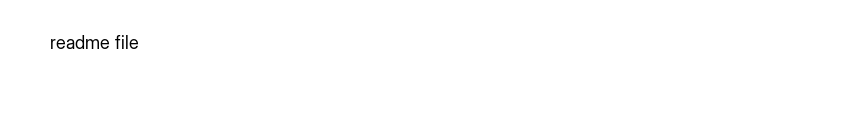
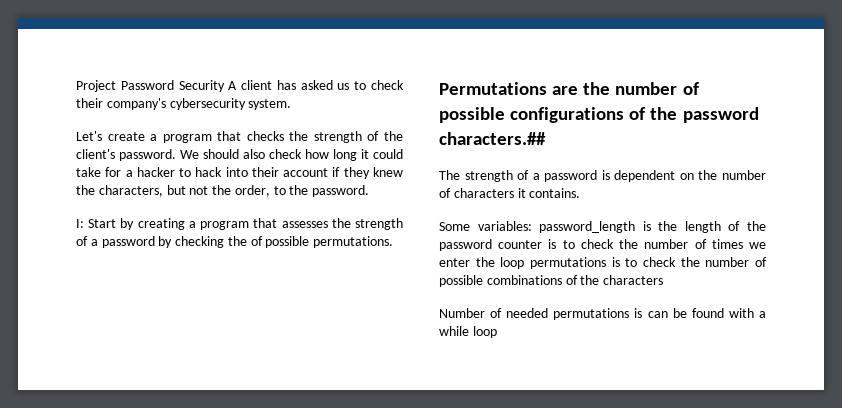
[50,35,139,49] readme file -> [76,80,404,92] [76,98,292,110] [76,131,404,143] [76,149,403,161] [76,167,403,179] [76,185,370,197] [76,218,404,230] [76,236,394,248] [439,82,699,95] [439,107,759,123] [439,132,546,145] [439,170,766,182] [439,188,581,198] [439,221,766,233] [439,239,766,251] [439,257,767,269] [439,275,664,287] [439,308,766,320] [439,326,497,338] Project Password Security A client has asked us to check their company's cybersecurity system. // Let's create a program that checks the strength of the client's password. We should also check how long it could take for a hacker to hack into their account if they knew the characters, but not the order, to the password. // I: Start by creating a program that assesses the strength of a password by checking the of possible permutations. // Permutations are the number of possible configurations of the password characters.## // The strength of a password is dependent on the number of characters it contains. // Some variables: password_length is the length of the password counter is to check the number of times we enter the loop permutations is to check the number of possible combinations of the characters // Number of needed permutations is can be found with a while loop

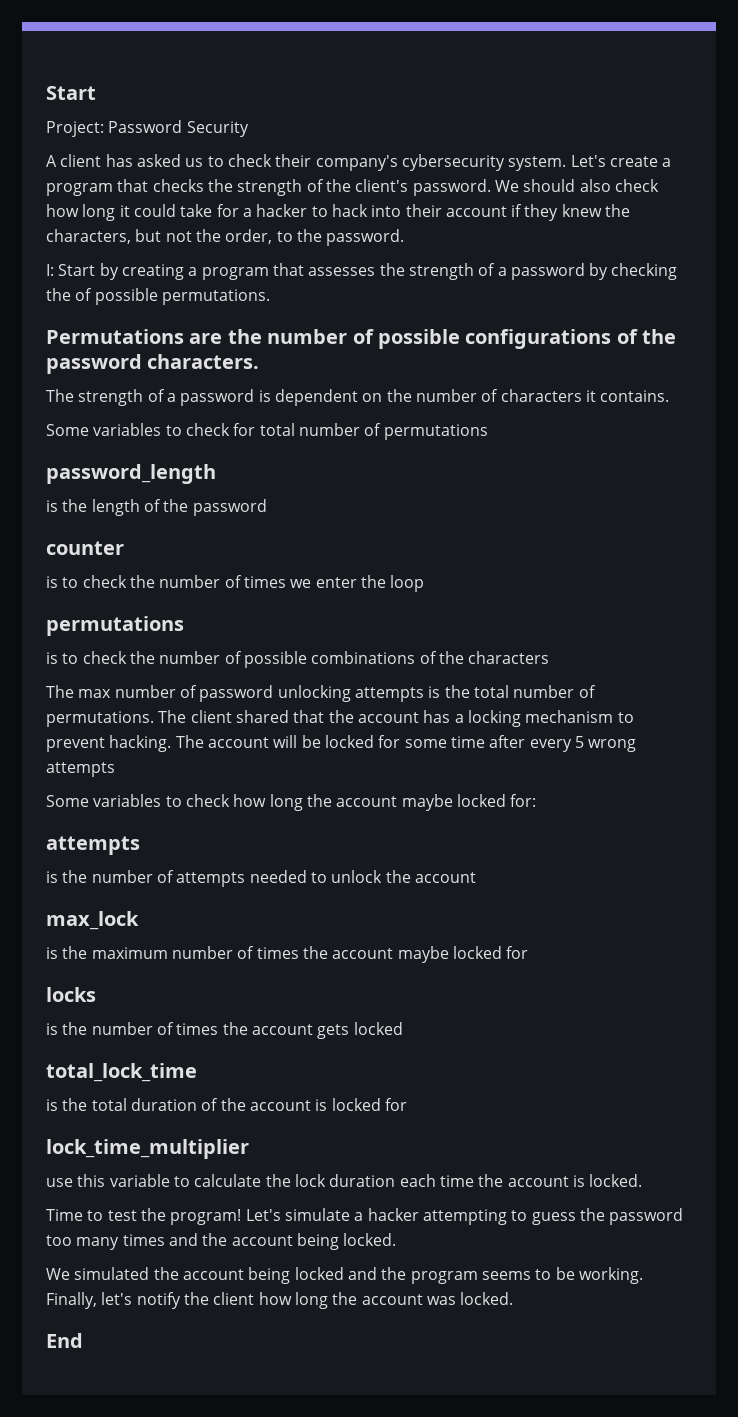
[76,80,116,92] Project -> [46,86,96,100] [46,121,104,137] Start // Project:
(225, 86) none -> (249, 129) //
(292, 104) // -> (567, 163) none
[439,132,546,145] characters.## -> [147,354,260,369] characters.
[477,221,532,231] variables: -> [93,423,488,440] variables to check for total number of permutations //
(636, 227) none -> (216, 474) //
(492, 245) none -> (267, 507) //
(543, 244) none -> (124, 548) //
[530,257,606,269] permutations -> [46,616,184,636] // permutations //
[439,308,766,320] [439,326,497,338] Number of needed permutations is can be found with a while loop -> [46,685,596,702] [46,710,634,727] [46,735,637,752] [46,762,115,777] [46,794,537,811] [46,836,140,855] [46,870,476,887] [46,911,139,930] [46,946,529,963] [46,987,96,1002] [46,1022,403,1039] [46,1063,197,1082] [46,1098,407,1111] [46,1139,249,1159] [46,1174,643,1187] [46,1208,684,1225] [46,1233,397,1250] [46,1267,643,1284] [46,1292,514,1309] [46,1333,83,1348] The max number of password unlocking attempts is the total number of permutations. The client shared that the account has a locking mechanism to prevent hacking. The account will be locked for some time after every 5 wrong attempts // Some variables to check how long the account maybe locked for: // attempts // is the number of attempts needed to unlock the account // max_lock // is the maximum number of times the account maybe locked for // locks // is the number of times the account gets locked // total_lock_time // is the total duration of the account is locked for // lock_time_multiplier // use this variable to calculate the lock duration each time the account is locked. // Time to test the program! Let's simulate a hacker attempting to guess the password too many times and the account being locked. // We simulated the account being locked and the program seems to be working. Finally, let's notify the client how long the account was locked. // End

